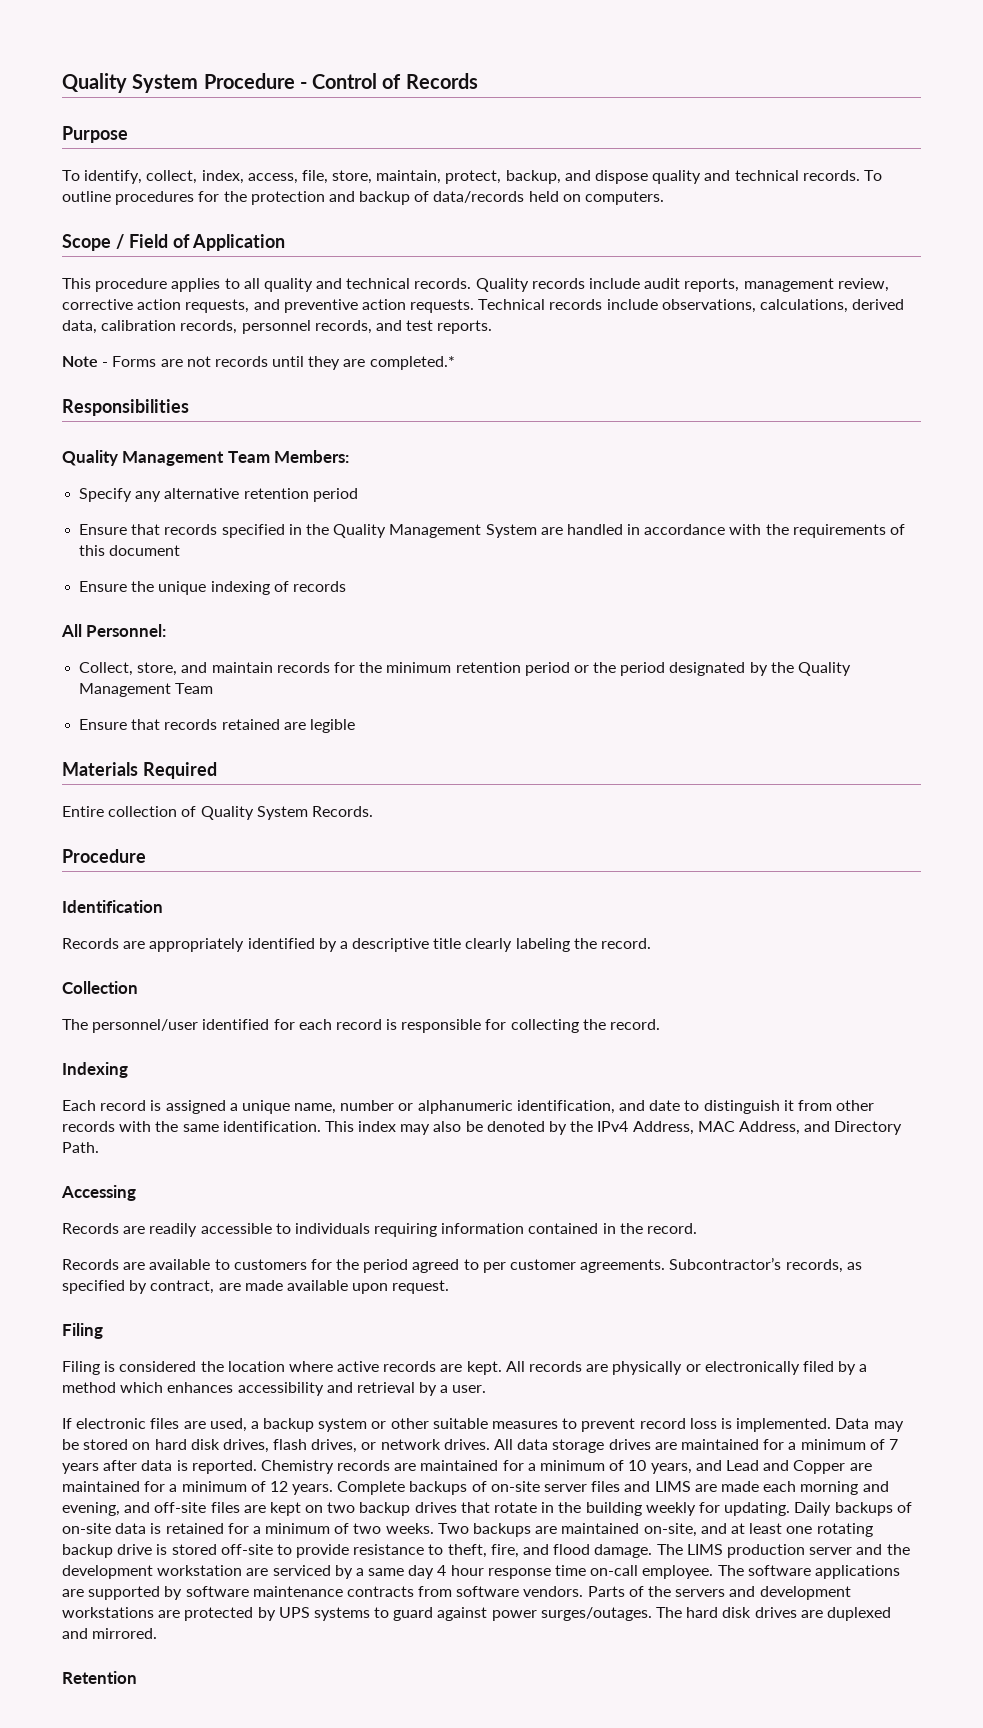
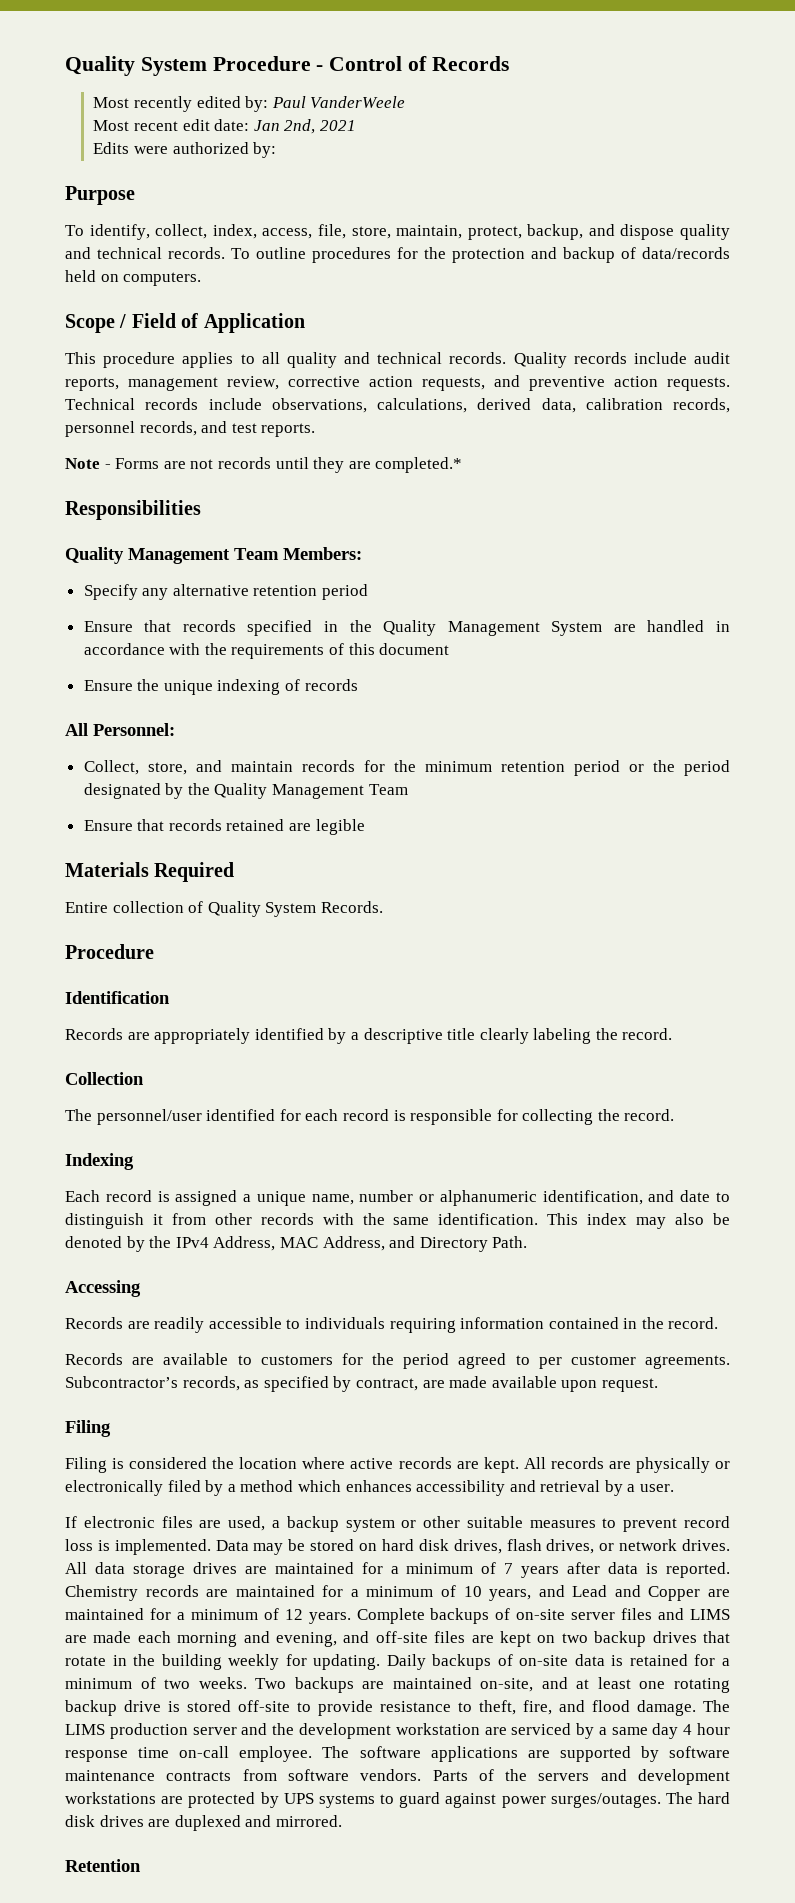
(478, 81) none -> [93,96,406,112] [93,119,356,134] [93,142,277,158] // Most recently edited by: Paul VanderWeele // Most recent edit date: Jan 2nd, 2021 // Edits were authorized by:

